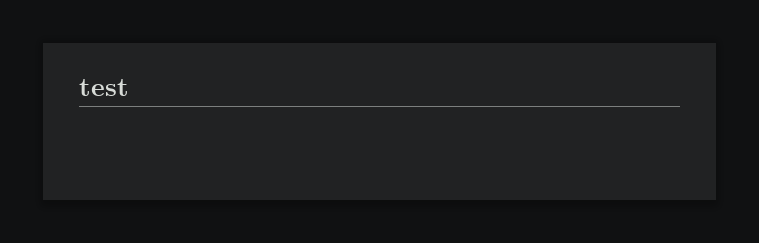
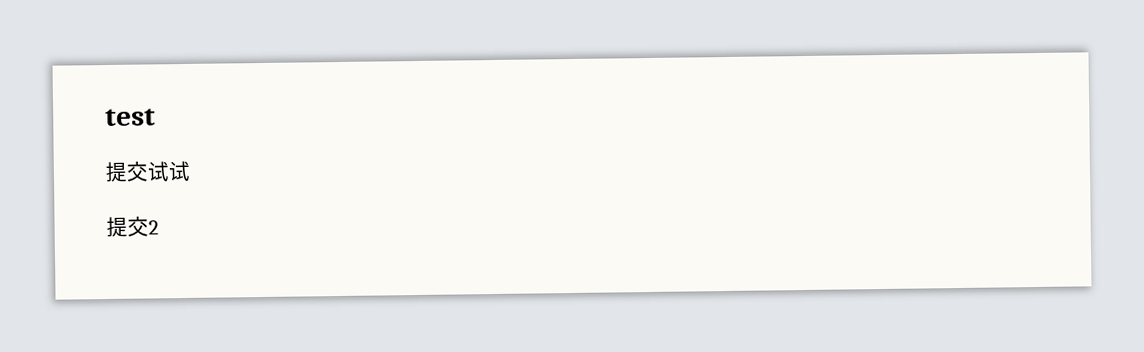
(129, 87) none -> [105,160,191,183] [106,216,159,238] // 提交试试 // 提交2

